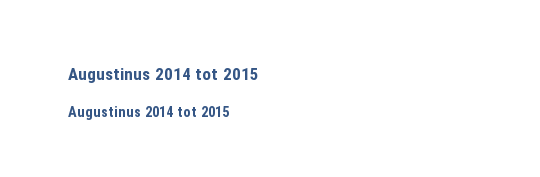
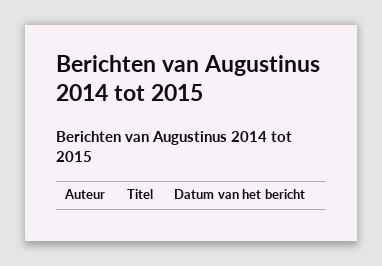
[68,68,259,83] [68,106,230,120] Augustinus 2014 tot 2015 // Augustinus 2014 tot 2015 -> [56,55,321,76] [56,84,204,101] [56,131,292,145] [56,151,92,162] [64,189,106,199] [127,189,154,199] [174,189,305,199] Berichten van Augustinus 2014 tot 2015 // Berichten van Augustinus 2014 tot 2015 // Auteur | Titel | Datum van het bericht

